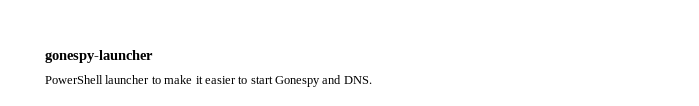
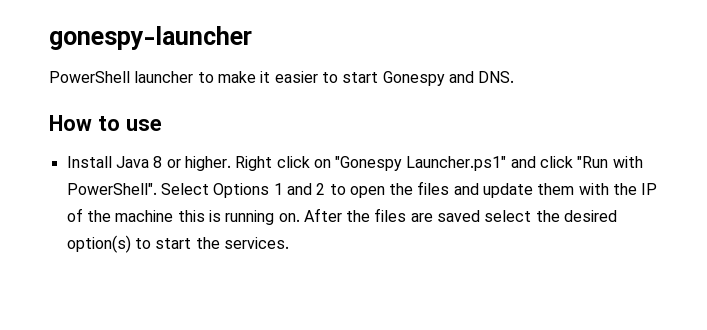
(372, 80) none -> [49,115,162,131] [66,156,643,171] [66,181,658,198] [66,208,618,225] [66,235,289,253] // How to use // Install Java 8 or higher. Right click on "Gonespy Launcher.ps1" and click "Run with PowerShell". Select Options 1 and 2 to open the files and update them with the IP of the machine this is running on. After the files are saved select the desired option(s) to start the services.

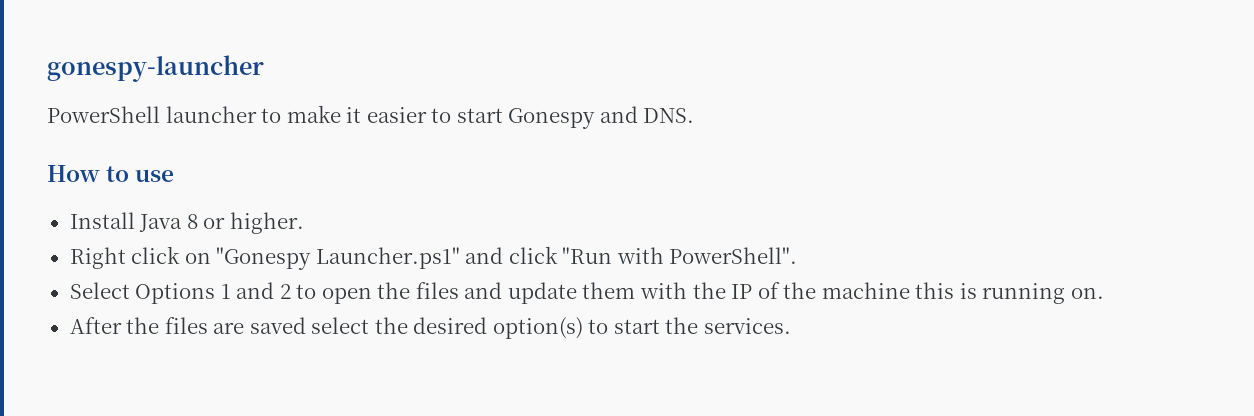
(231, 163) none -> (304, 223) //
(157, 189) none -> (798, 255) //
(300, 217) none -> (1104, 293) //

